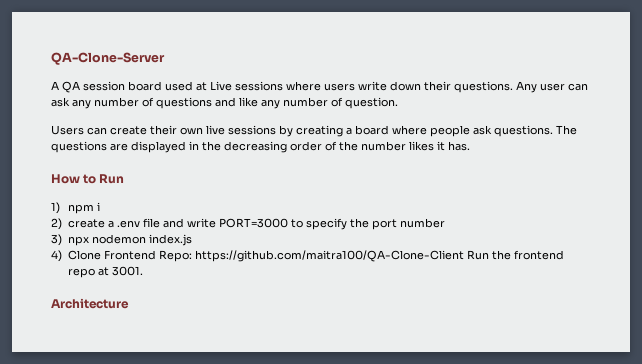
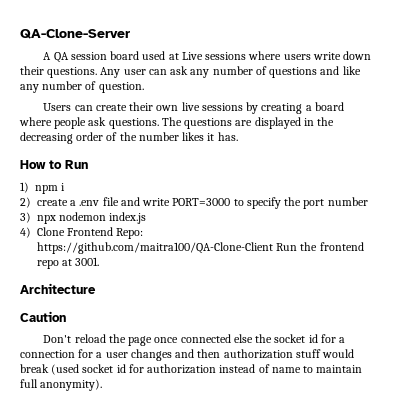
(129, 303) none -> [20,311,66,322] [43,334,346,346] [20,349,355,361] [20,364,363,375] [20,379,103,391] // Caution // Don't reload the page once connected else the socket id for a connection for a user changes and then authorization stuff would break (used socket id for authorization instead of name to maintain full anonymity).

